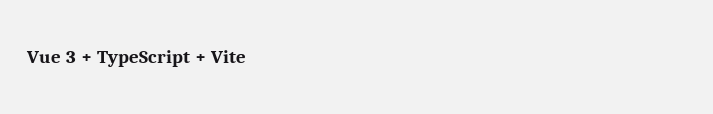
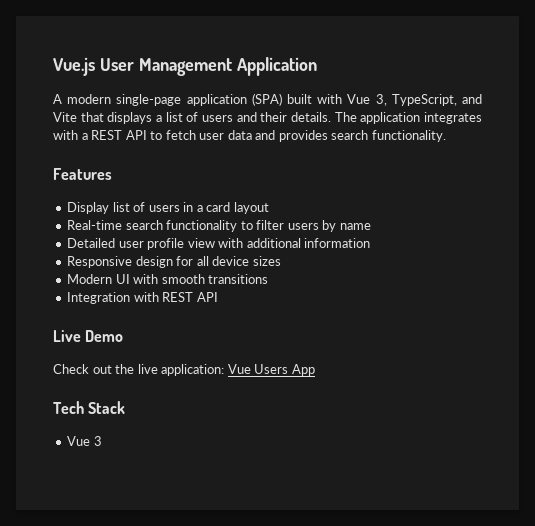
[26,50,246,67] Vue 3 + TypeScript + Vite -> [53,57,317,76] [53,93,482,106] [53,112,483,124] [53,130,446,142] [53,168,112,180] [67,202,269,214] [67,220,371,232] [67,238,371,250] [67,256,281,268] [67,274,269,284] [67,292,218,304] [53,330,124,342] [53,364,315,376] [53,401,126,414] [67,436,102,446] Vue.js User Management Application // A modern single-page application (SPA) built with Vue 3, TypeScript, and Vite that displays a list of users and their details. The application integrates with a REST API to fetch user data and provides search functionality. // Features // Display list of users in a card layout // Real-time search functionality to filter users by name // Detailed user profile view with additional information // Responsive design for all device sizes // Modern UI with smooth transitions // Integration with REST API // Live Demo // Check out the live application: Vue Users App // Tech Stack // Vue 3

